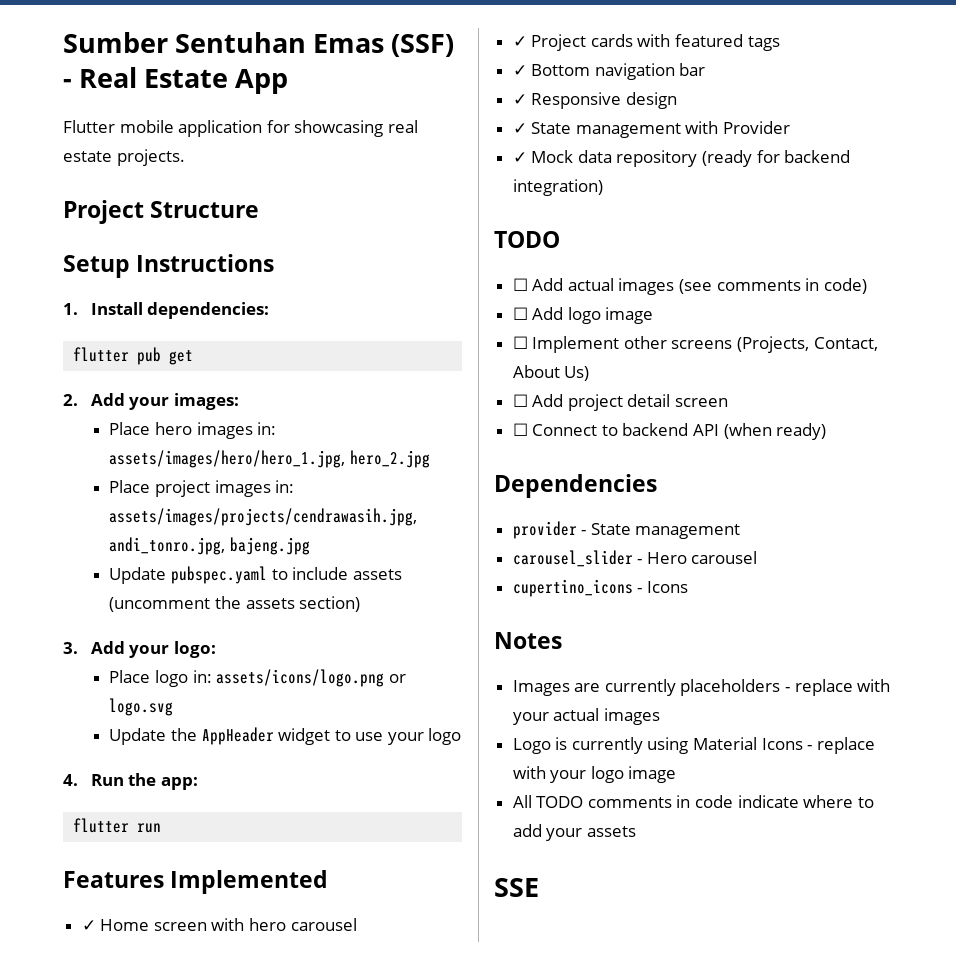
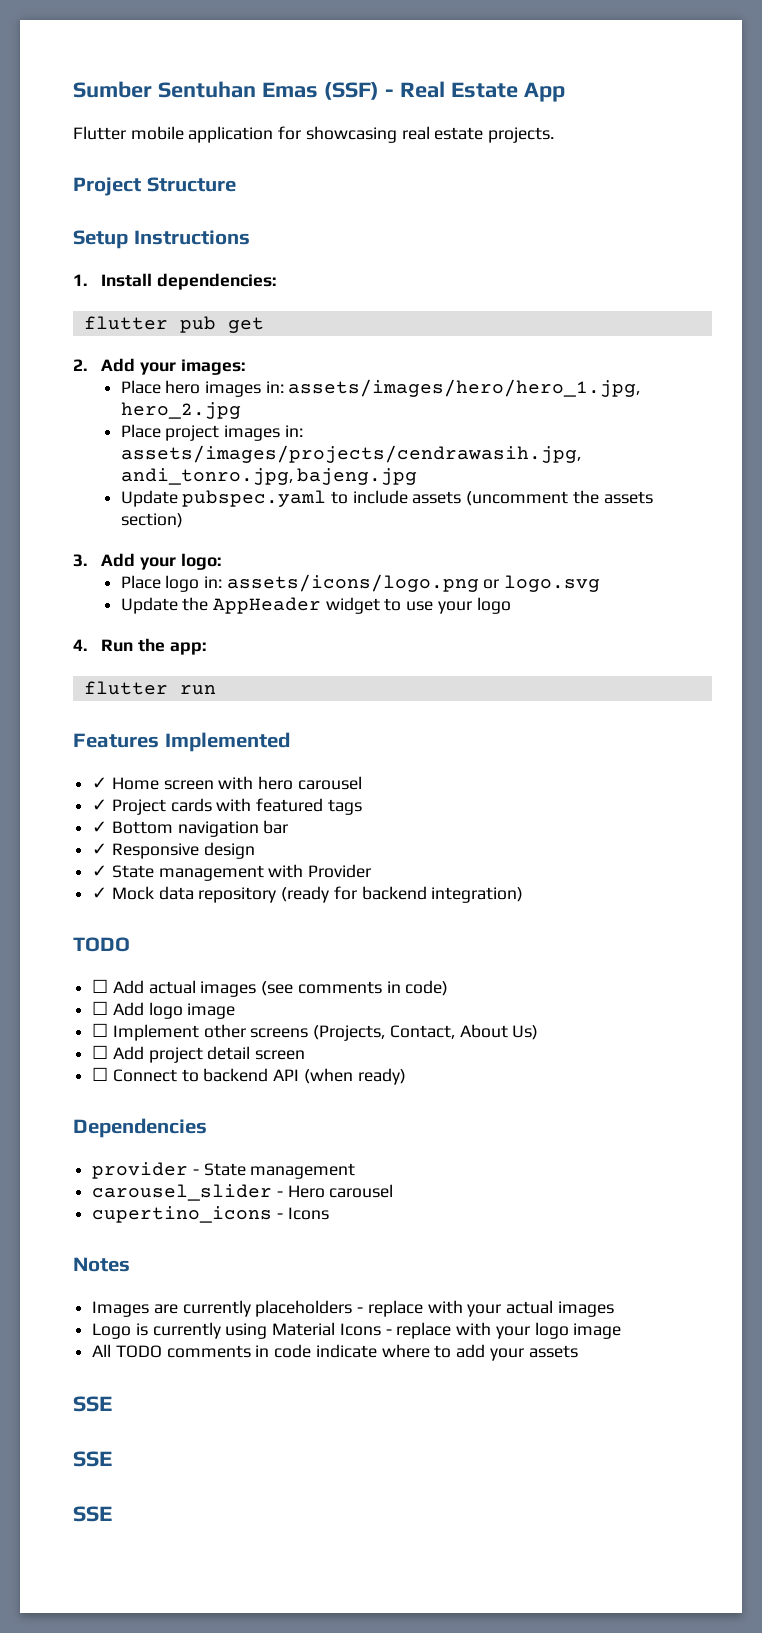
(539, 887) none -> [73,1451,112,1467] [73,1506,112,1522] // SSE // SSE

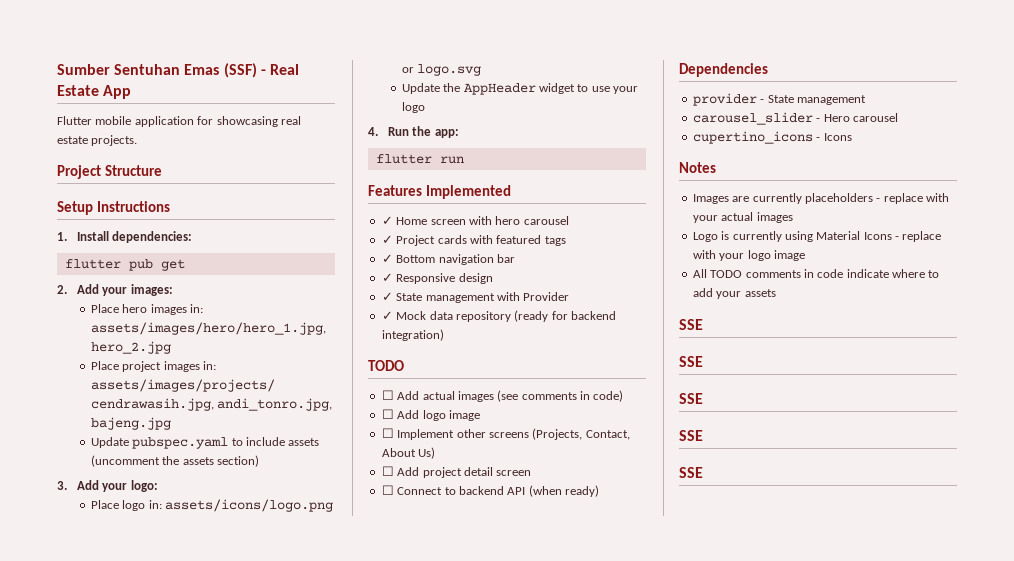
(112, 1514) none -> [679,430,703,441] [679,467,703,478] // SSE // SSE

